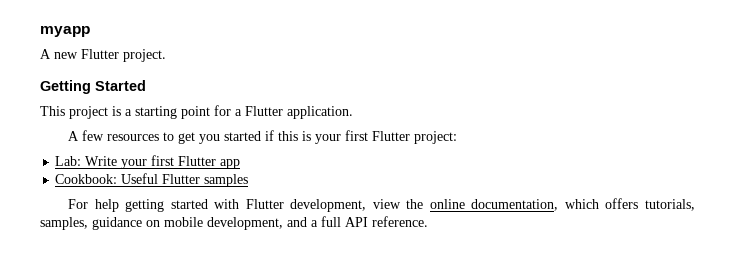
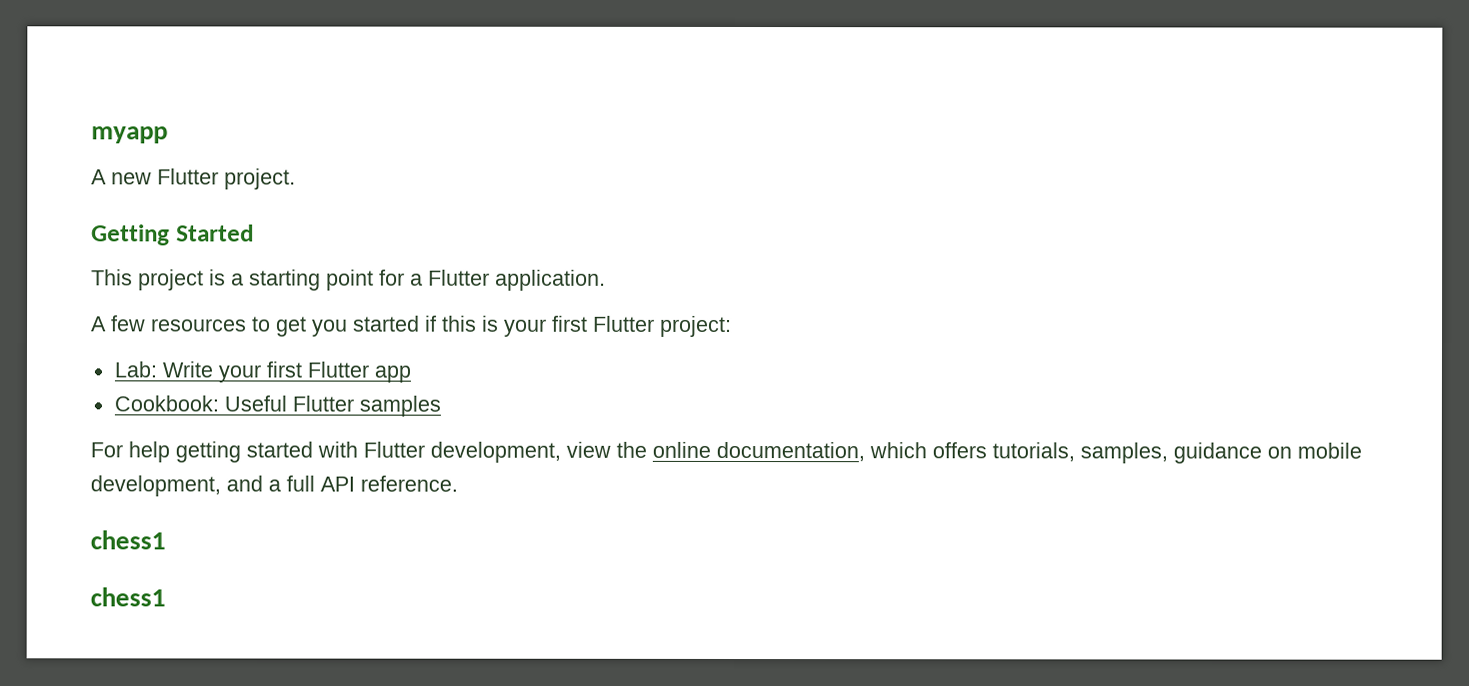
(428, 221) none -> [90,530,166,550] [90,587,166,607] // chess1 // chess1

